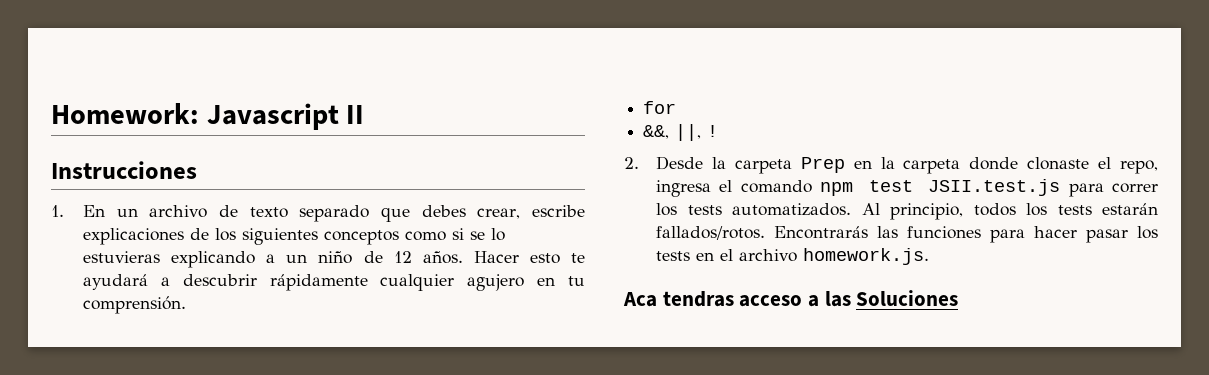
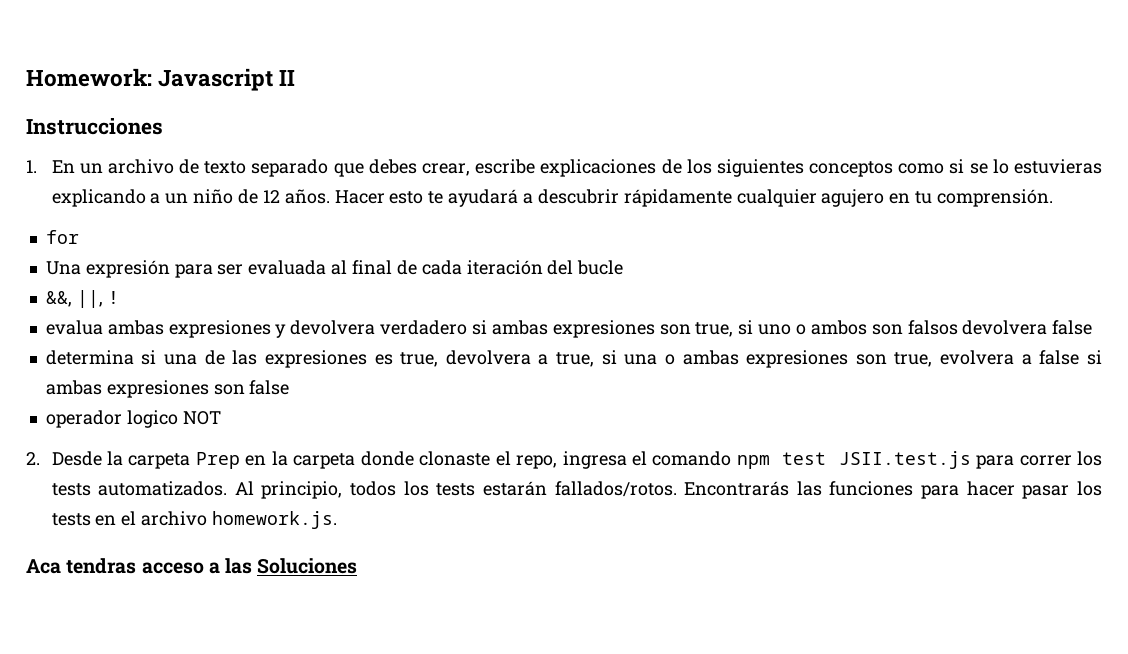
[643,124,719,141] &&, ||, ! -> [45,260,624,278] [45,290,119,308] [45,320,1093,338] [45,350,1102,368] [45,380,290,398] [45,410,221,428] Una expresión para ser evaluada al final de cada iteración del bucle // &&, ||, ! // evalua ambas expresiones y devolvera verdadero si ambas expresiones son true, si uno o ambos son falsos devolvera false // determina si una de las expresiones es true, devolvera a true, si una o ambas expresiones son true, evolvera a false si ambas expresiones son false // operador logico NOT

